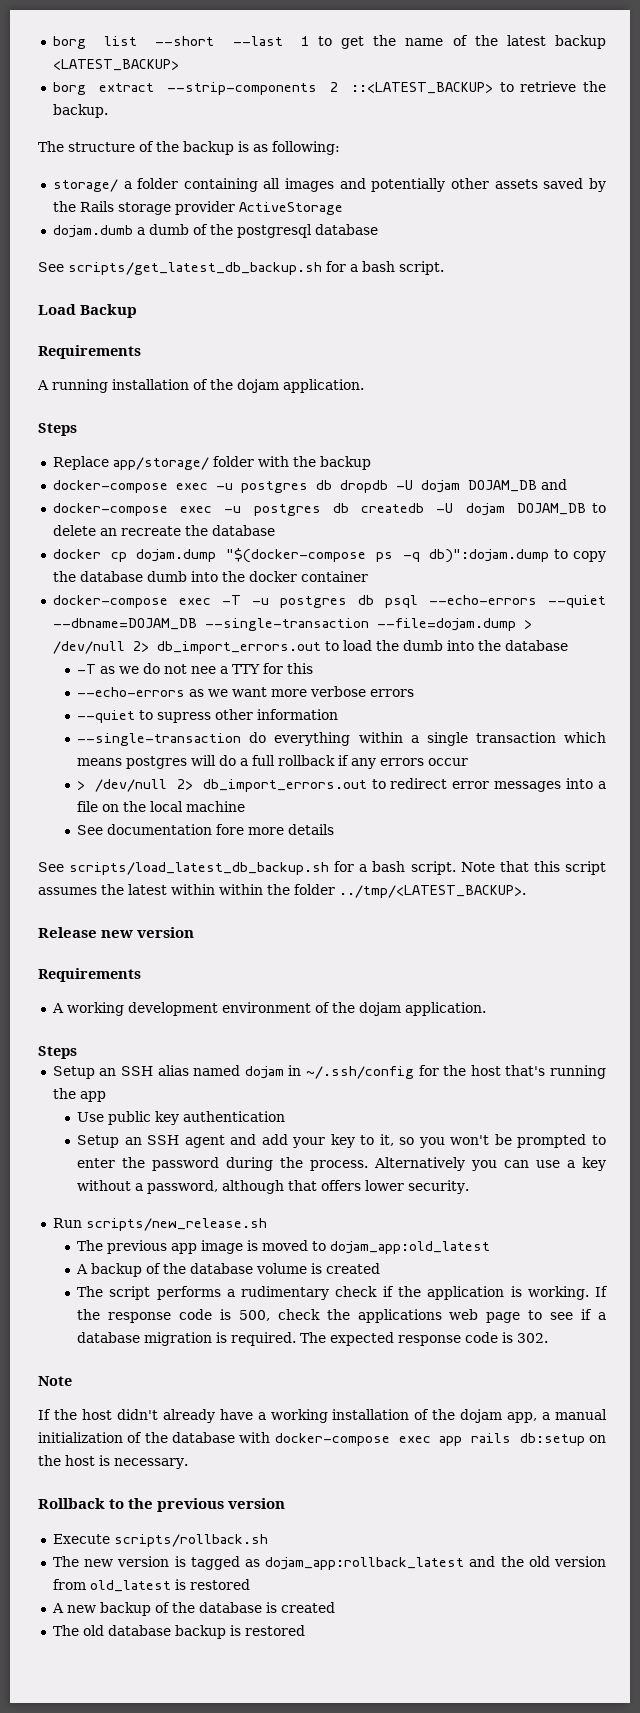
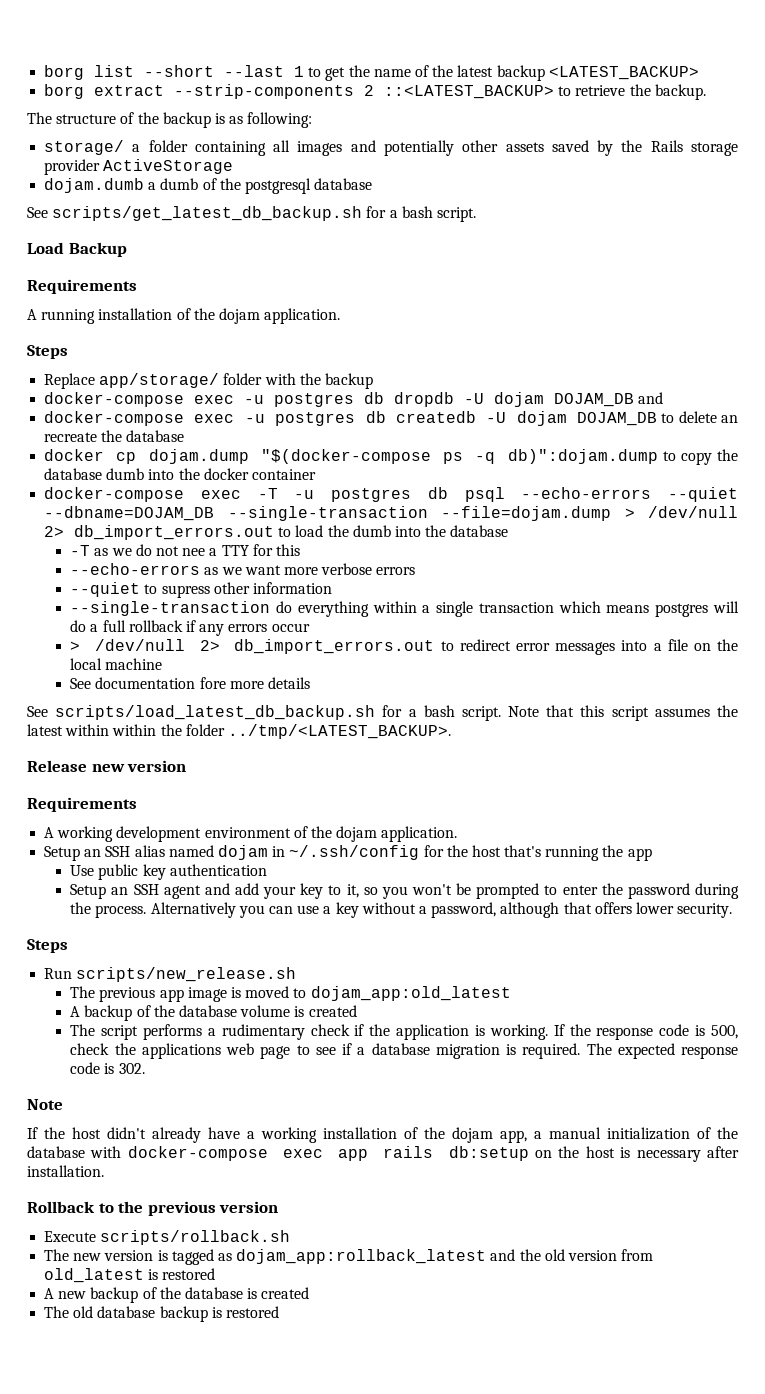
[38,1046,77,1059] // Steps -> (458, 834) none
(470, 1187) none -> [27,939,68,953] // Steps
[114,1458,188,1469] necessary. -> [636,1146,740,1162] [27,1165,104,1177] necessary after installation.

